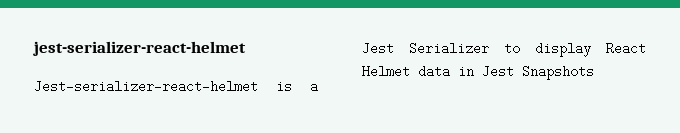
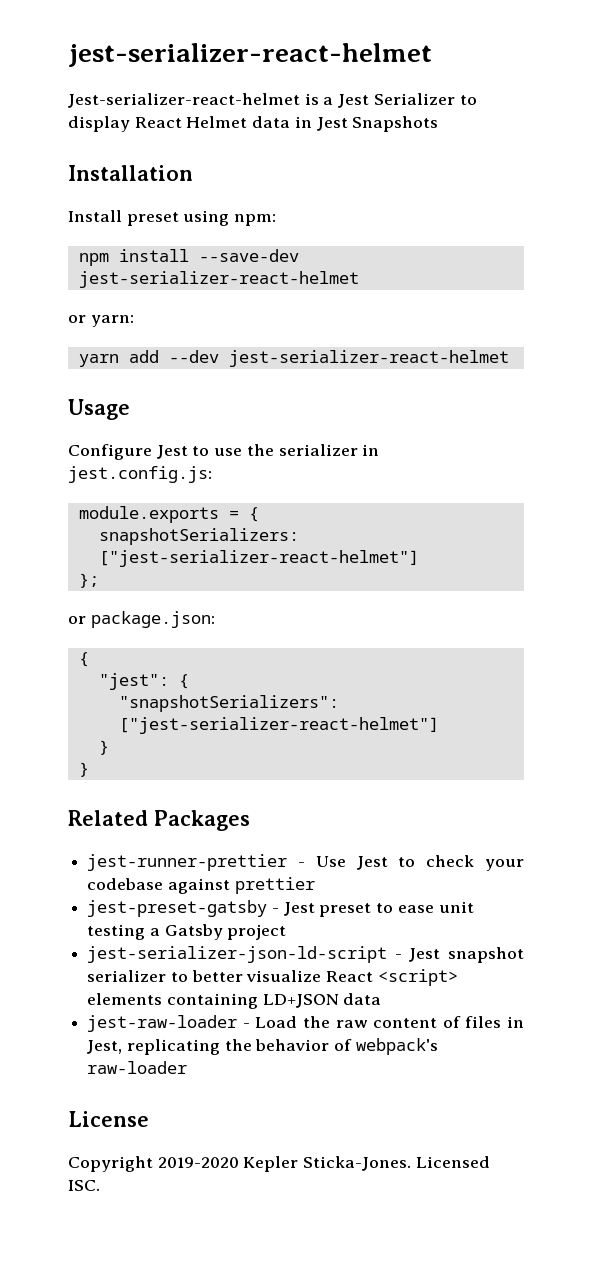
(594, 72) none -> [68,165,193,181] [68,210,277,226] [78,249,299,266] [78,271,359,288] [68,315,134,327] [78,350,509,367] [68,399,130,420] [68,444,380,460] [68,466,212,483] [78,506,259,523] [98,528,299,545] [98,550,419,567] [78,573,99,588] [68,611,215,628] [78,652,89,667] [98,673,189,690] [118,695,339,712] [118,717,439,734] [98,740,109,755] [78,762,89,777] [68,810,250,831] [87,854,524,871] [87,877,315,894] [87,900,474,917] [87,924,287,940] [87,946,524,963] [87,969,458,986] [87,993,382,1009] [87,1015,524,1032] [87,1038,438,1055] [87,1061,188,1074] [68,1111,149,1127] [68,1156,490,1172] [68,1180,100,1191] // Installation // Install preset using npm: // npm install --save-dev jest-serializer-react-helmet // or yarn: // yarn add --dev jest-serializer-react-helmet // Usage // Configure Jest to use the serializer in jest.config.js: // module.exports = { // snapshotSerializers: ["jest-serializer-react-helmet"] // }; // or package.json: // { // "jest": { // "snapshotSerializers": ["jest-serializer-react-helmet"] // } // } // Related Packages // jest-runner-prettier - Use Jest to check your codebase against prettier // jest-preset-gatsby - Jest preset to ease unit testing a Gatsby project // jest-serializer-json-ld-script - Jest snapshot serializer to better visualize React <script> elements containing LD+JSON data // jest-raw-loader - Load the raw content of files in Jest, replicating the behavior of webpack's raw-loader // License // Copyright 2019-2020 Kepler Sticka-Jones. Licensed ISC.

